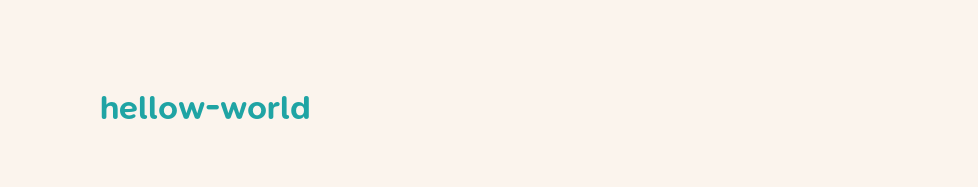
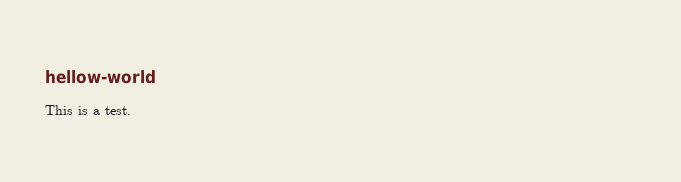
(311, 108) none -> [45,105,131,115] // This is a test.

